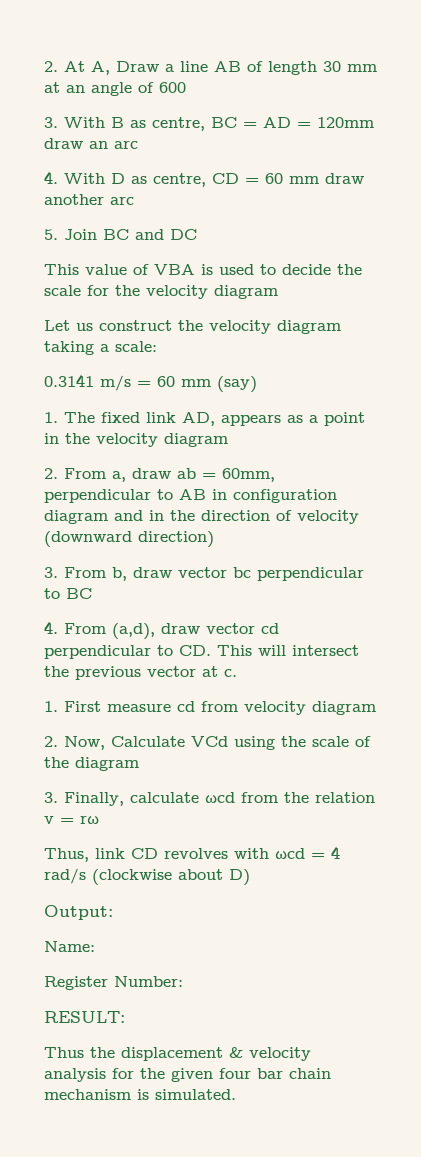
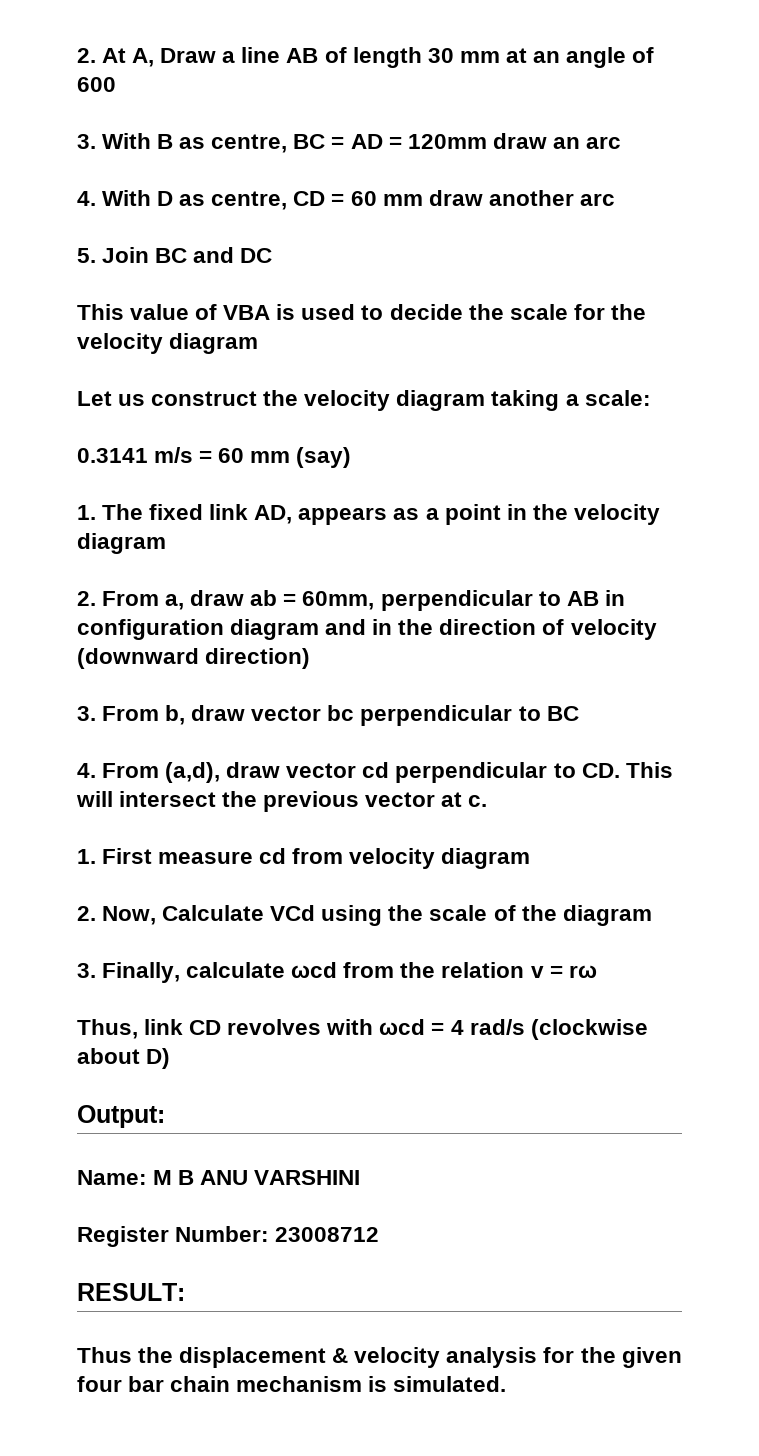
(95, 946) none -> [153,1170,361,1185] M B ANU VARSHINI
(183, 981) none -> [275,1227,380,1242] 23008712

